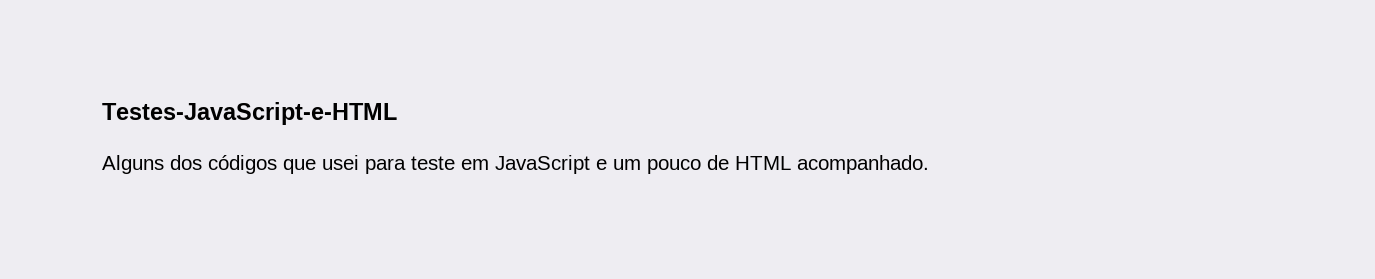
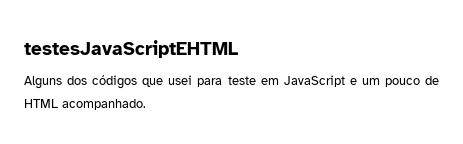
[102,102,397,125] Testes-JavaScript-e-HTML -> [24,40,238,58] testesJavaScriptEHTML

